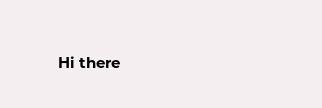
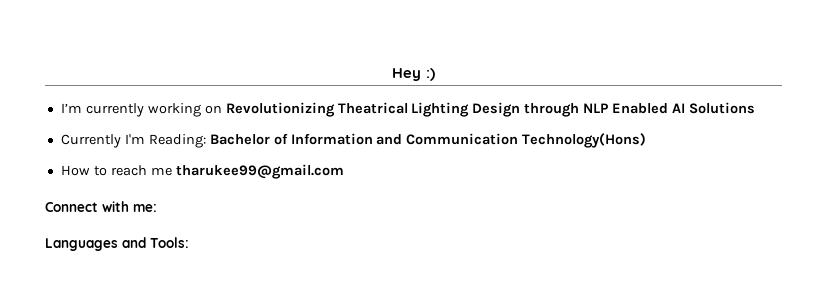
[58,56,121,68] Hi there -> [392,68,435,81] [60,102,755,117] [60,133,647,148] [60,164,344,179] [45,201,157,212] [45,237,189,251] Hey :) // I’m currently working on Revolutionizing Theatrical Lighting Design through NLP Enabled AI Solutions // Currently I'm Reading: Bachelor of Information and Communication Technology(Hons) // How to reach me tharukee99@gmail.com // Connect with me: // Languages and Tools:

